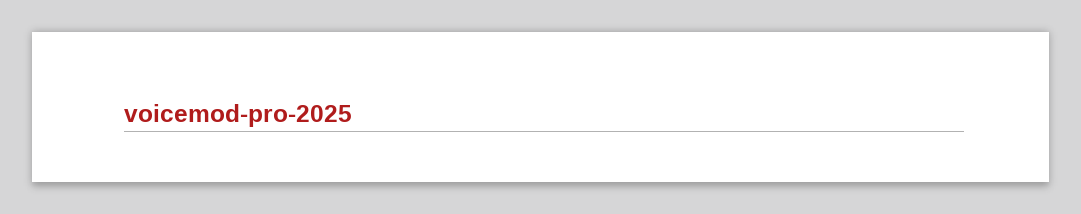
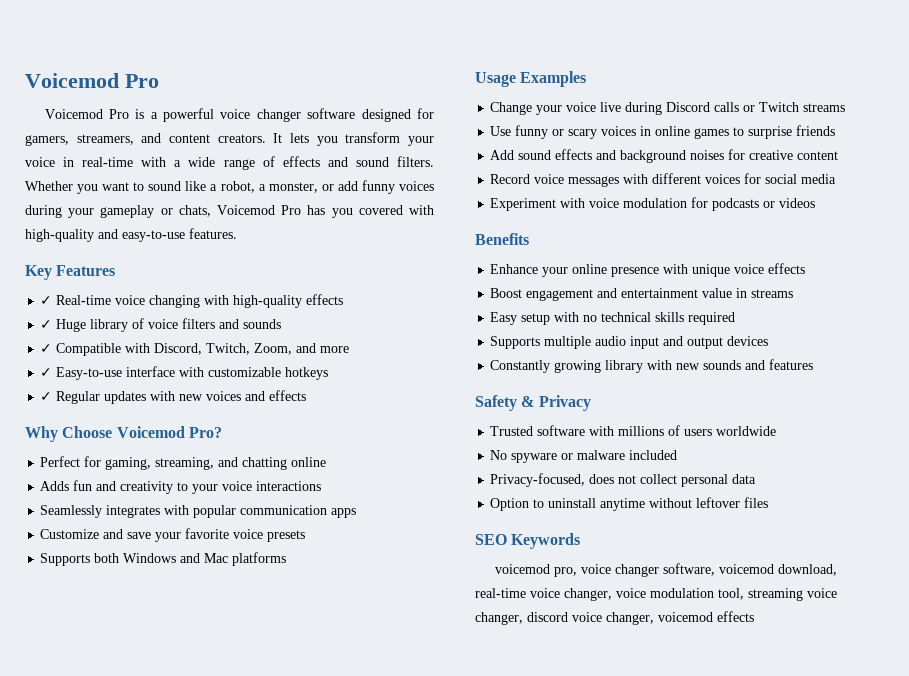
[124,104,352,127] voicemod-pro-2025 -> [25,73,159,88] [44,108,434,122] [25,132,434,146] [25,156,434,170] [25,180,434,194] [25,205,434,218] [25,228,237,242] [25,265,116,280] [40,294,344,308] [40,318,282,332] [40,343,350,356] [40,366,329,380] [40,390,307,404] [25,426,222,442] [40,456,327,470] [40,480,322,494] [40,505,357,518] [40,528,306,542] [40,552,287,566] [475,71,587,87] [490,102,846,115] [490,125,836,139] [490,149,839,163] [490,173,837,187] [490,197,816,211] [475,233,529,245] [490,263,806,277] [490,288,794,301] [490,312,736,325] [490,336,769,349] [490,359,814,373] [475,395,591,411] [490,425,777,436] [490,450,678,463] [490,473,757,487] [490,497,769,511] [475,533,581,549] [494,563,837,577] [475,588,837,601] [475,611,754,625] Voicemod Pro // Voicemod Pro is a powerful voice changer software designed for gamers, streamers, and content creators. It lets you transform your voice in real-time with a wide range of effects and sound filters. Whether you want to sound like a robot, a monster, or add funny voices during your gameplay or chats, Voicemod Pro has you covered with high-quality and easy-to-use features. // Key Features // ✓ Real-time voice changing with high-quality effects // ✓ Huge library of voice filters and sounds // ✓ Compatible with Discord, Twitch, Zoom, and more // ✓ Easy-to-use interface with customizable hotkeys // ✓ Regular updates with new voices and effects // Why Choose Voicemod Pro? // Perfect for gaming, streaming, and chatting online // Adds fun and creativity to your voice interactions // Seamlessly integrates with popular communication apps // Customize and save your favorite voice presets // Supports both Windows and Mac platforms // Usage Examples // Change your voice live during Discord calls or Twitch streams // Use funny or scary voices in online games to surprise friends // Add sound effects and background noises for creative content // Record voice messages with different voices for social media // Experiment with voice modulation for podcasts or videos // Benefits // Enhance your online presence with unique voice effects // Boost engagement and entertainment value in streams // Easy setup with no technical skills required // Supports multiple audio input and output devices // Constantly growing library with new sounds and features // Safety & Privacy // Trusted software with millions of users worldwide // No spyware or malware included // Privacy-focused, does not collect personal data // Option to uninstall anytime without leftover files // SEO Keywords // voicemod pro, voice changer software, voicemod download, real-time voice changer, voice modulation tool, streaming voice changer, discord voice changer, voicemod effects

